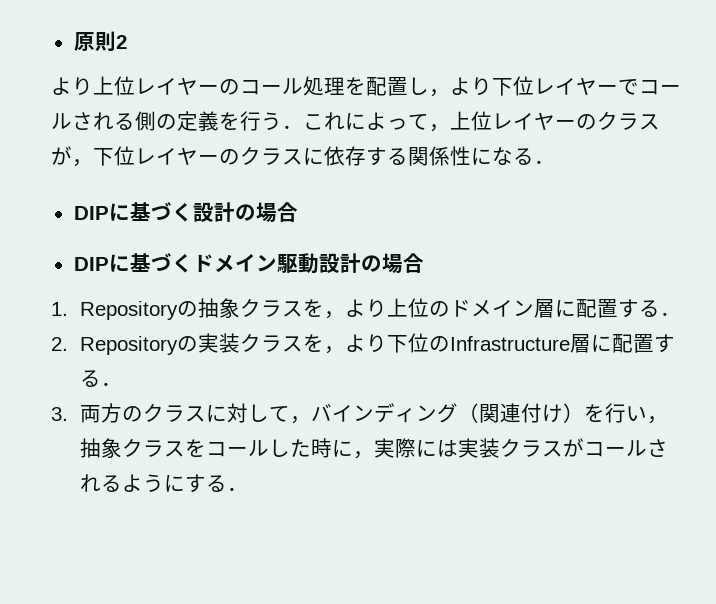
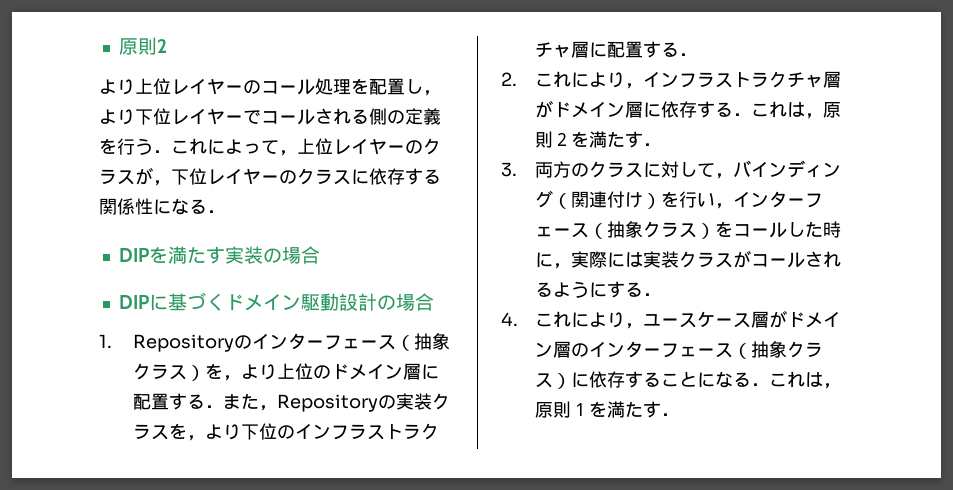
[108,202,235,222] に基づく設計 -> [148,246,263,264] を満たす実装
[197,298,303,318] 抽象クラス -> [251,333,450,351] [132,363,205,381] インターフェース（抽象クラス）
[51,337,68,351] // 2. -> [222,393,277,411] また，
[449,334,675,353] [79,370,122,387] Infrastructure層に配置する． -> [294,423,439,440] [534,41,697,58] [501,71,841,89] [534,100,841,119] [534,131,661,148] インフラストラクチャ層に配置する． // 2.これにより，インフラストラクチャ層がドメイン層に依存する．これは，原則２を満たす．
[79,438,185,458] 抽象クラス -> [732,191,823,208] [534,221,715,239] インターフェース（抽象クラス）
(248, 489) none -> [501,310,841,329] [534,341,823,359] [534,371,841,389] [534,401,679,418] // 4.これにより，ユースケース層がドメイン層のインターフェース（抽象クラス）に依存することになる．これは，原則１を満たす．

